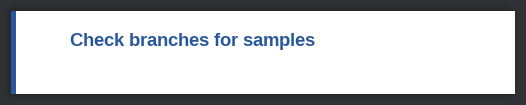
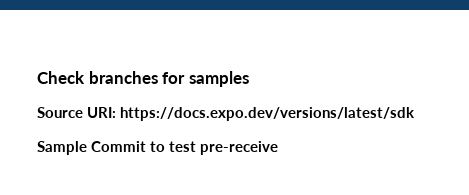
(315, 41) none -> [37,107,416,121] [37,141,279,155] // Source URI: https://docs.expo.dev/versions/latest/sdk // Sample Commit to test pre-receive

